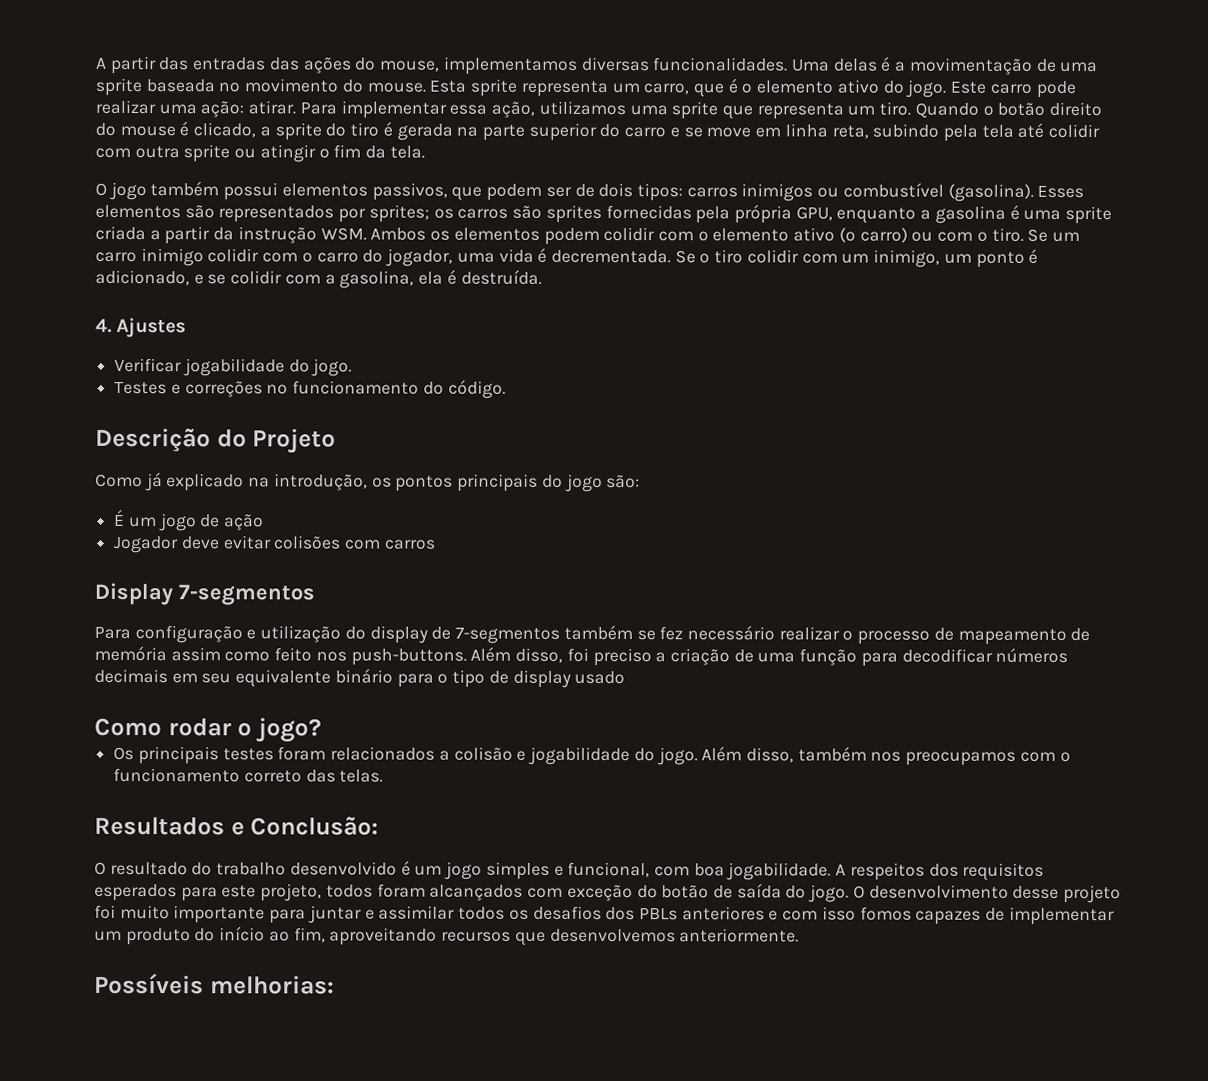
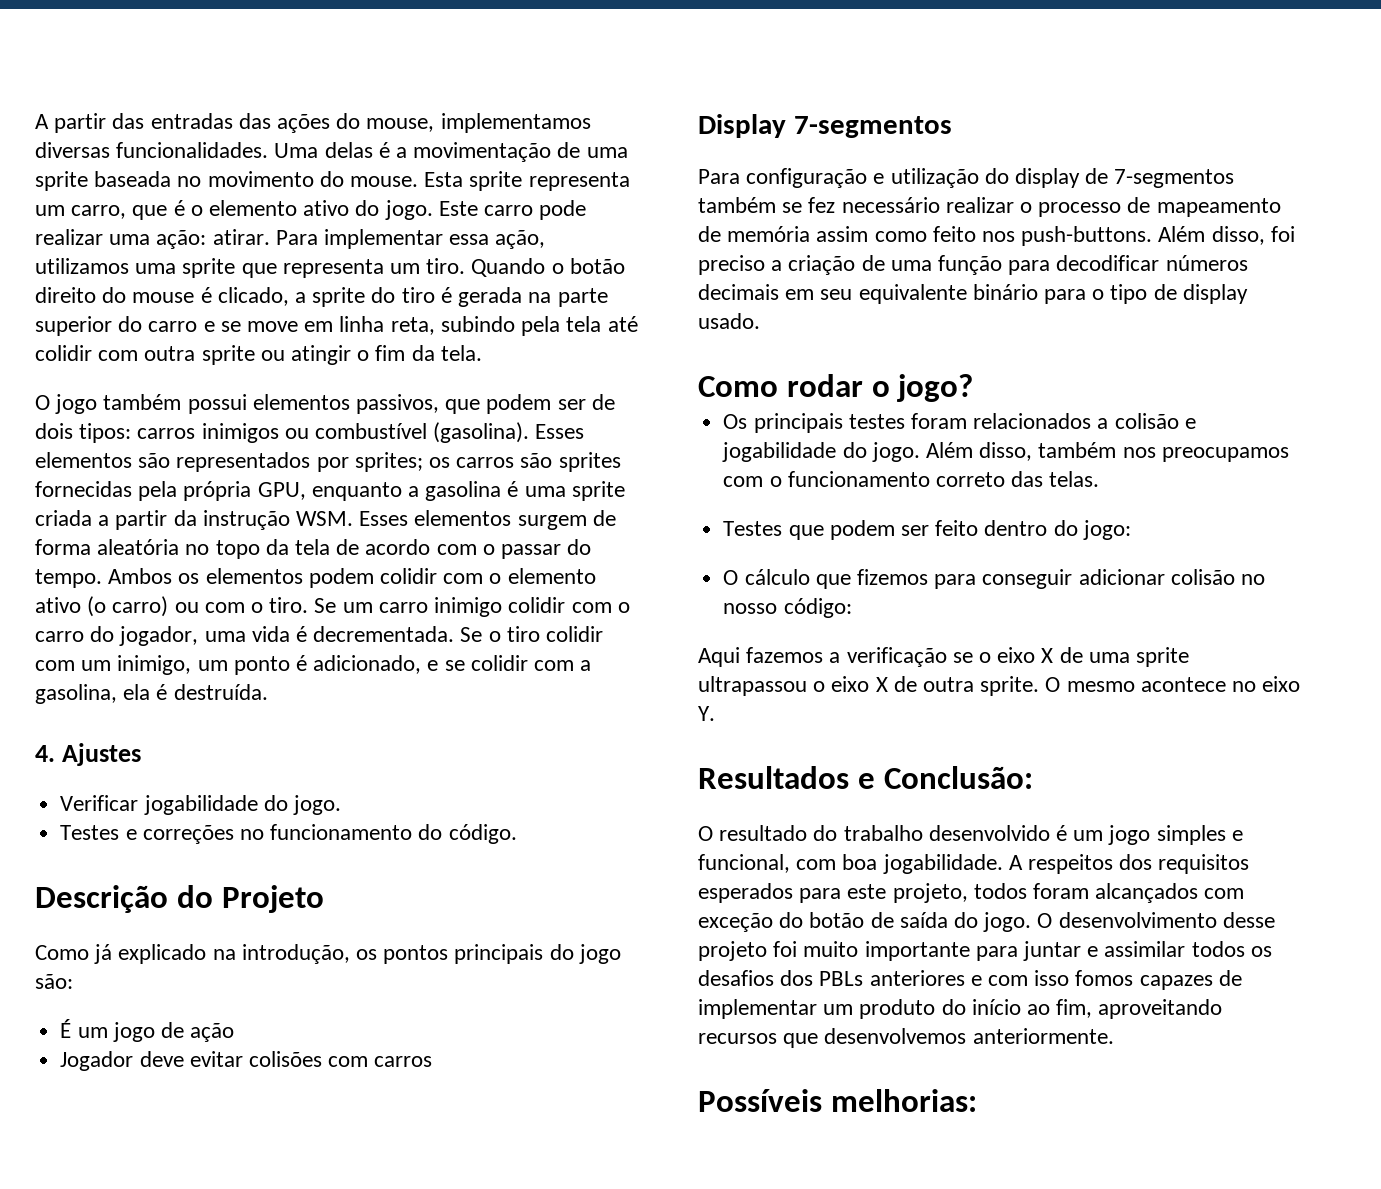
(367, 234) none -> [359,510,616,530] [35,539,592,559] [35,569,102,588] Esses elementos surgem de forma aleatória no topo da tela de acordo com o passar do tempo.
[574,670,626,685] usado -> [698,313,760,329] usado.
(384, 776) none -> [723,520,1131,540] [723,569,1265,589] [723,598,852,618] [698,647,1190,667] [698,676,1301,696] [698,706,715,721] // Testes que podem ser feito dentro do jogo: // O cálculo que fizemos para conseguir adicionar colisão no nosso código: // Aqui fazemos a verificação se o eixo X de uma sprite ultrapassou o eixo X de outra sprite. O mesmo acontece no eixo Y.

